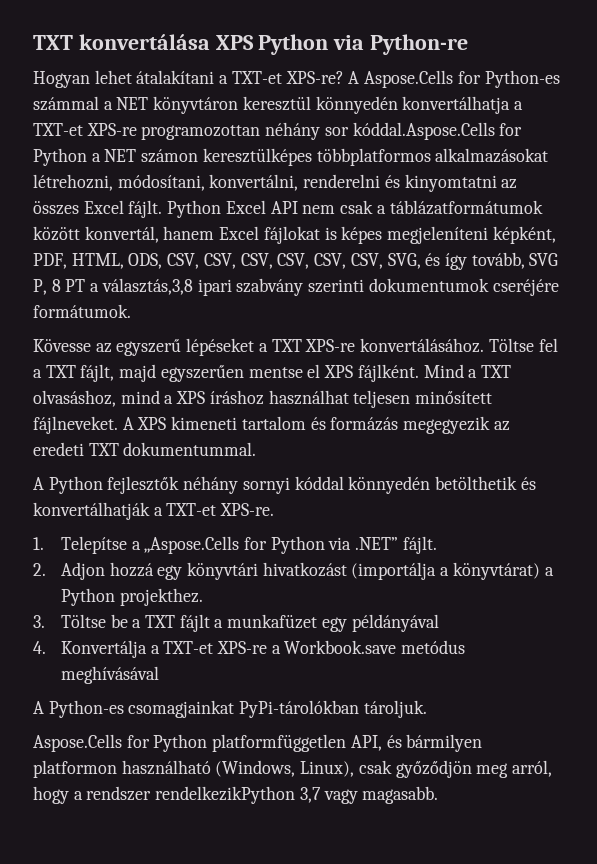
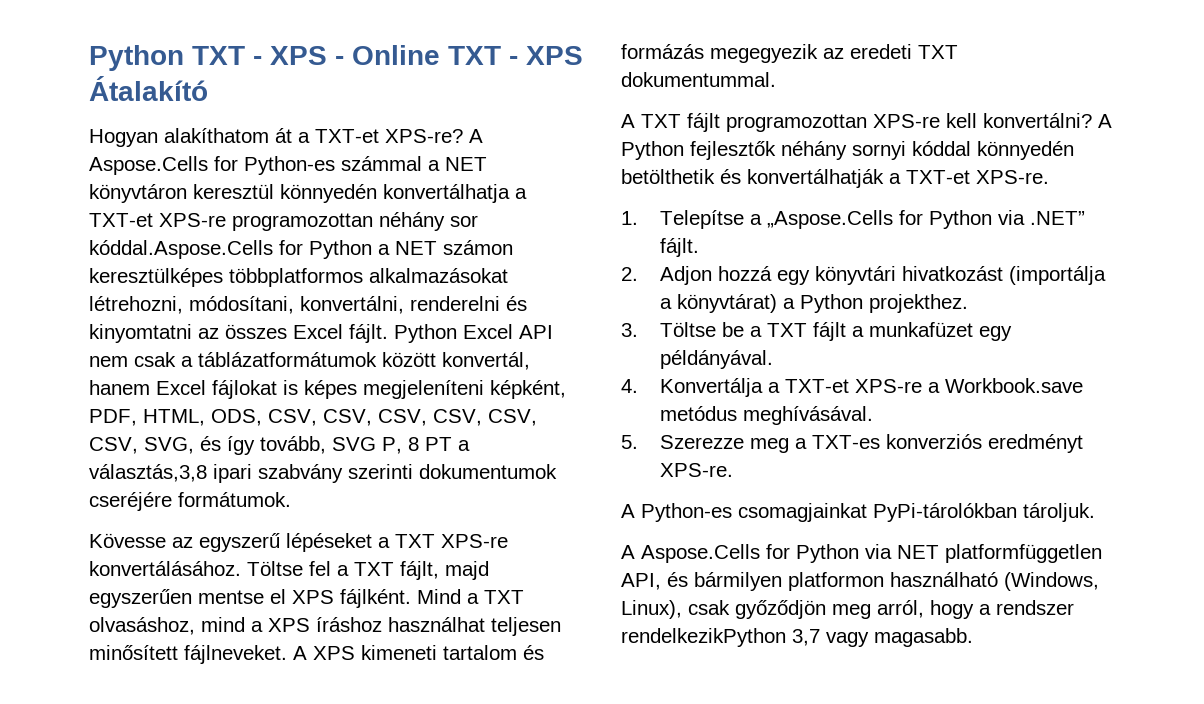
[33,34,469,55] TXT konvertálása XPS Python via Python-re -> [89,45,583,71] [89,76,208,101] Python TXT - XPS - Online TXT - XPS Átalakító
[94,70,215,84] lehet átalakítani -> [164,128,292,143] alakíthatom át
(44, 483) none -> [641,113,1112,132] TXT fájlt programozottan XPS-re kell konvertálni? A
[351,614,439,632] példányával -> [659,350,773,369] példányával.
[60,666,159,684] meghívásával -> [742,406,873,425] [621,434,1083,453] [659,463,733,477] meghívásával. // 5. Szerezze meg a TXT-es konverziós eredményt XPS-re.
(427, 709) none -> [621,545,635,559] A
(208, 743) none -> [865,544,939,559] via NET

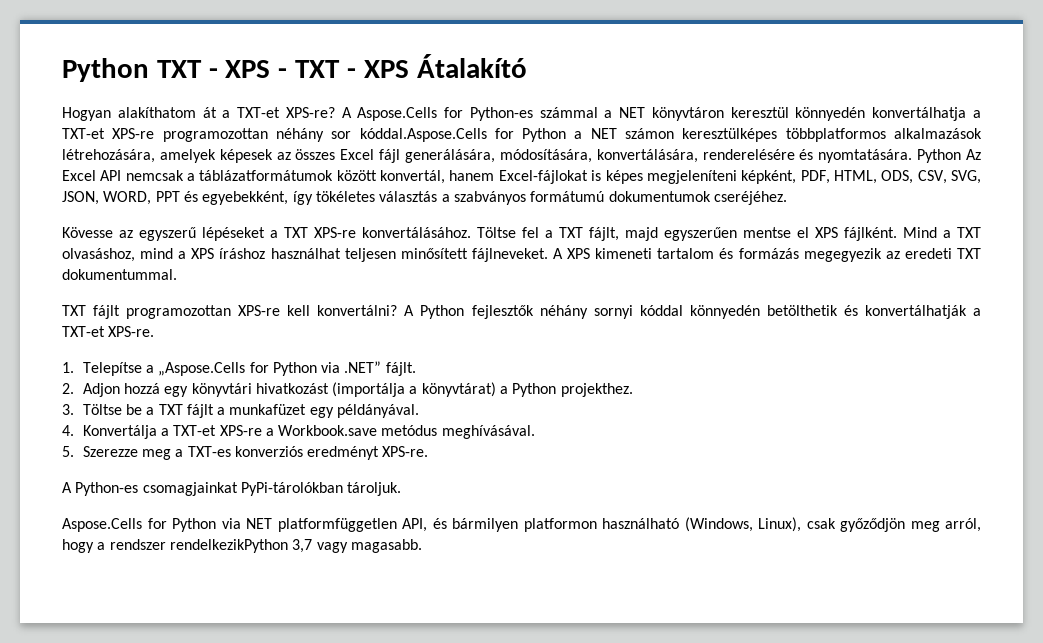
[352,45,440,65] Online -> (288, 73) none
[369,268,508,283] [89,296,527,314] [89,324,553,343] [89,352,176,367] alkalmazásokat létrehozni, módosítani, konvertálni, renderelni és kinyomtatni az összes Excel fájlt. Python Excel API nem csak -> [893,128,982,139] [62,149,982,163] [62,170,184,181] alkalmazások létrehozására, amelyek képesek az összes Excel fájl generálására, módosítására, konvertálására, renderelésére és nyomtatására. Python Az Excel API nemcsak
[156,380,277,399] Excel fájlokat -> [498,170,588,184] Excel-fájlokat
[323,409,537,426] [89,436,470,455] [89,464,557,483] [89,492,291,511] CSV, CSV, CSV, CSV, CSV, SVG, és így tovább, SVG P, 8 PT a választás,3,8 ipari szabvány szerinti dokumentumok cseréjére formátumok. -> [951,170,982,184] [62,191,787,205] SVG, JSON, WORD, PPT és egyebekként, így tökéletes választás a szabványos formátumú dokumentumok cseréjéhez.
[621,114,635,128] A -> (177, 274) none
[621,545,635,559] A -> (402, 489) none

